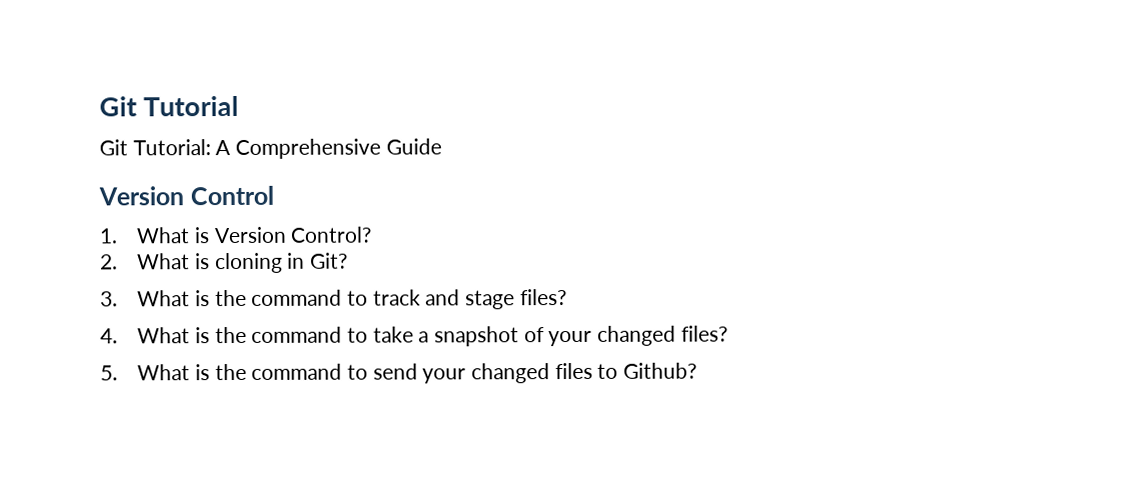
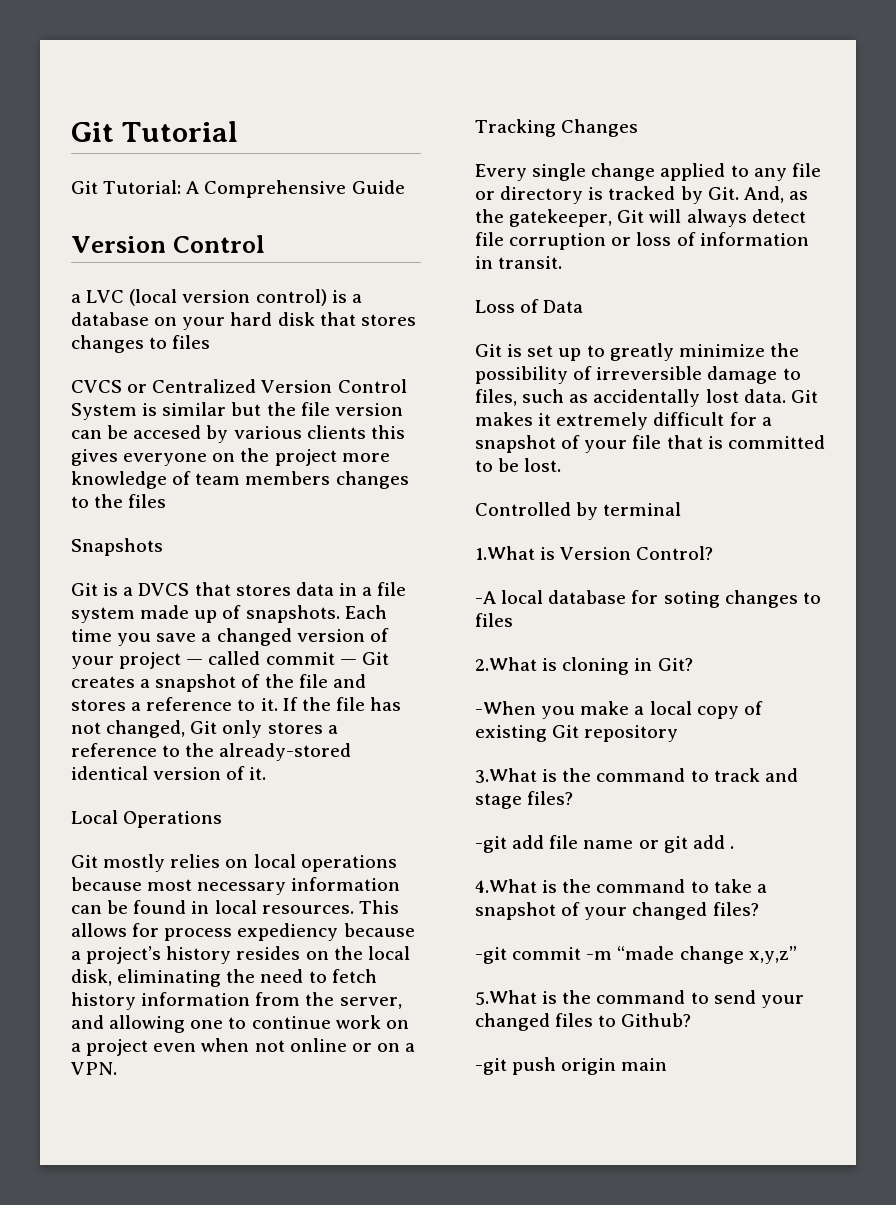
[99,226,373,244] [100,252,349,274] [100,290,191,307] 1. What is Version Control? // 2. What is cloning in Git? // 3. What -> [71,289,362,306] [71,312,416,330] [71,335,211,353] [71,379,407,393] [71,402,403,420] [71,425,405,443] [71,448,390,466] [71,471,409,489] [71,494,167,508] [71,538,163,556] [71,582,407,596] [71,605,387,623] [71,628,389,646] [71,651,389,669] [71,674,366,692] [71,697,402,711] [71,720,338,738] [71,743,352,761] [71,766,267,780] [71,810,223,828] [71,854,397,872] [71,877,401,895] [71,900,399,914] [71,923,415,941] [71,946,410,964] [71,969,377,987] [71,992,402,1010] [71,1015,409,1033] [71,1038,416,1056] [71,1062,117,1075] [475,119,639,137] [475,163,821,181] [475,186,808,204] [475,209,806,227] [475,232,809,250] [475,256,563,269] [475,299,584,313] [475,343,799,361] [475,366,801,384] [475,389,818,407] [475,412,772,430] [475,435,825,453] [475,458,562,472] [475,502,682,520] [475,546,714,560] [475,590,821,608] [475,613,513,627] [475,657,693,675] [475,701,763,719] [475,725,679,742] [475,768,537,783] a LVC (local version control) is a database on your hard disk that stores changes to files // CVCS or Centralized Version Control System is similar but the file version can be accesed by various clients this gives everyone on the project more knowledge of team members changes to the files // Snapshots // Git is a DVCS that stores data in a file system made up of snapshots. Each time you save a changed version of your project — called commit — Git creates a snapshot of the file and stores a reference to it. If the file has not changed, Git only stores a reference to the already-stored identical version of it. // Local Operations // Git mostly relies on local operations because most necessary information can be found in local resources. This allows for process expediency because a project’s history resides on the local disk, eliminating the need to fetch history information from the server, and allowing one to continue work on a project even when not online or on a VPN. // Tracking Changes // Every single change applied to any file or directory is tracked by Git. And, as the gatekeeper, Git will always detect file corruption or loss of information in transit. // Loss of Data // Git is set up to greatly minimize the possibility of irreversible damage to files, such as accidentally lost data. Git makes it extremely difficult for a snapshot of your file that is committed to be lost. // Controlled by terminal // 1.What is Version Control? // -A local database for soting changes to files // 2.What is cloning in Git? // -When you make a local copy of existing Git repository // 3.What
[100,327,191,344] 4. What -> [475,835,734,853] [475,879,537,893] -git add file name or git add . // 4.What
[100,364,191,381] 5. What -> [475,946,797,964] [475,990,537,1005] -git commit -m “made change x,y,z” // 5.What
(698, 370) none -> [475,1057,668,1075] // -git push origin main

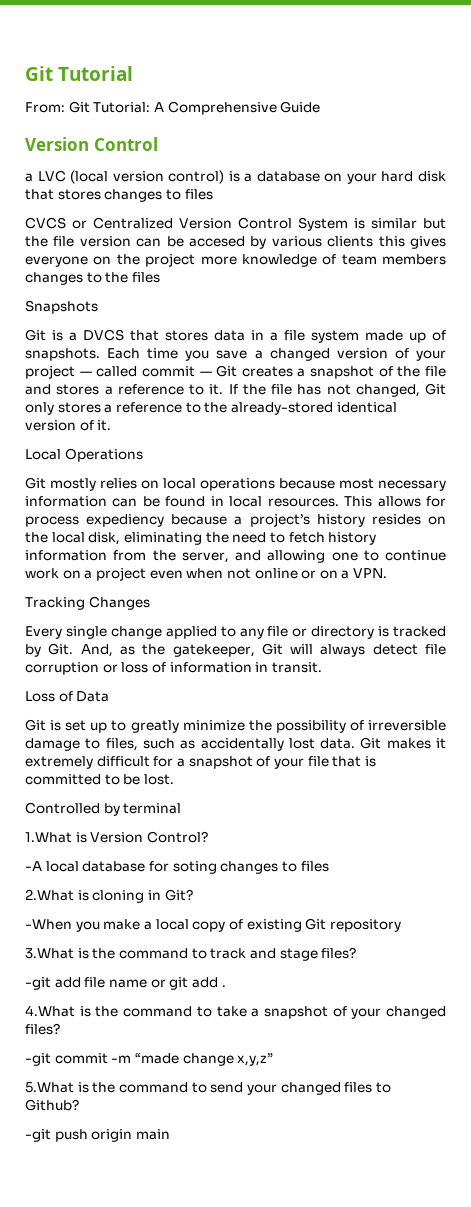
(238, 131) none -> [25,102,65,113] From:

